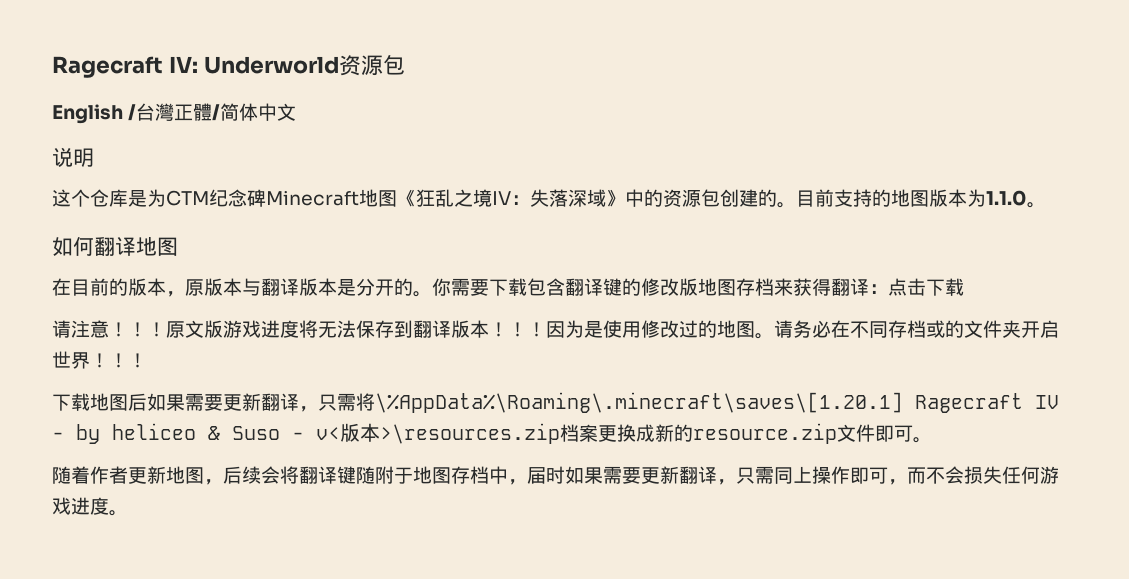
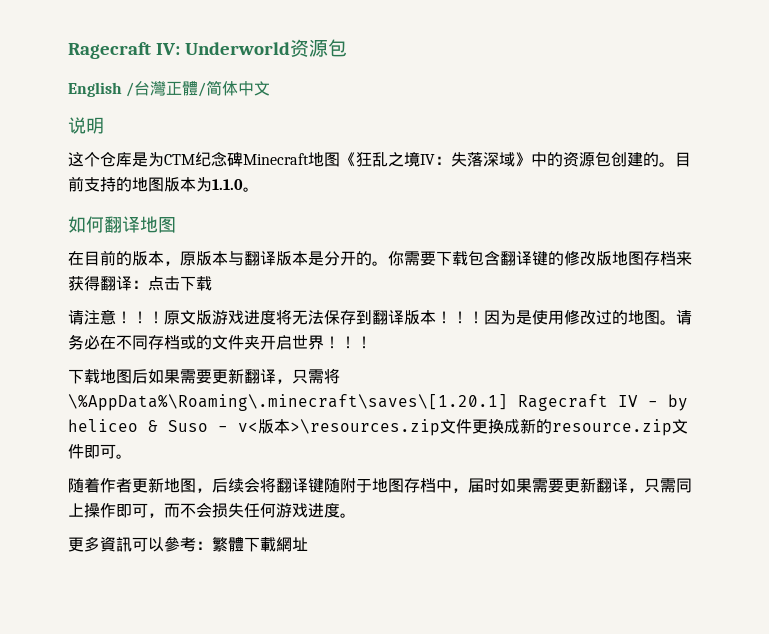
[560,424,598,442] 档案 -> [440,419,472,434] 文件
(128, 513) none -> [68,536,308,552] // 更多資訊可以參考：繁體下載網址

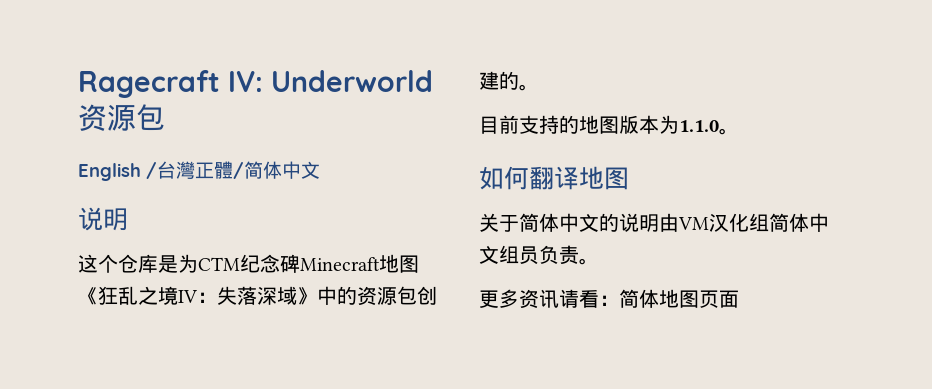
(675, 164) none -> (539, 87) //
[68,250,692,266] [68,276,212,291] [68,309,692,325] [68,334,372,350] [68,368,340,384] [68,394,688,411] [68,418,688,436] [68,444,132,459] [68,477,692,493] [68,502,356,518] [68,536,308,552] 在目前的版本，原版本与翻译版本是分开的。你需要下载包含翻译键的修改版地图存档来获得翻译：点击下载 // 请注意！！！原文版游戏进度将无法保存到翻译版本！！！因为是使用修改过的地图。请务必在不同存档或的文件夹开启世界！！！ // 下载地图后如果需要更新翻译，只需将\%AppData%\Roaming\.minecraft\saves\[1.20.1] Ragecraft IV - by heliceo & Suso - v<版本>\resources.zip文件更换成新的resource.zip文件即可。 // 随着作者更新地图，后续会将翻译键随附于地图存档中，届时如果需要更新翻译，只需同上操作即可，而不会损失任何游戏进度。 // 更多資訊可以參考：繁體下載網址 -> [479,213,829,232] [479,245,599,265] [479,289,739,309] 关于简体中文的说明由VM汉化组简体中文组员负责。 // 更多资讯请看：简体地图页面

